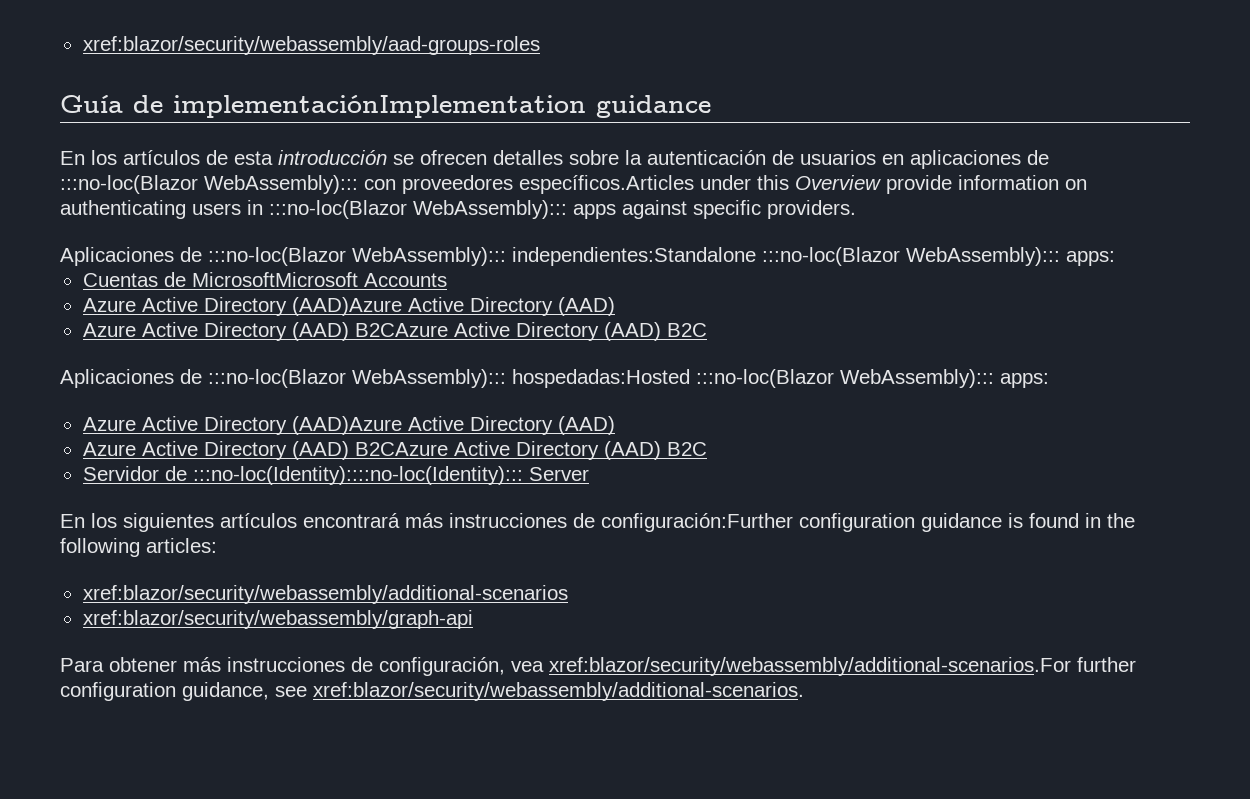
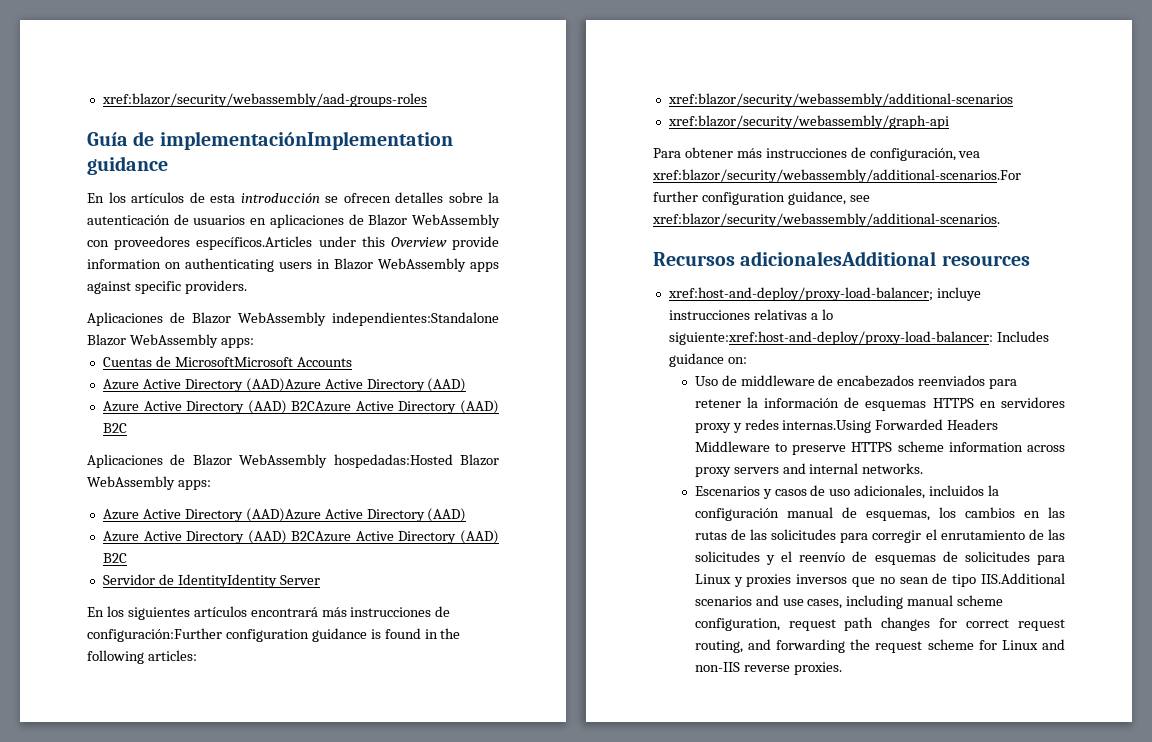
[60,175,358,194] :::no-loc(Blazor WebAssembly)::: -> [368,214,501,228] Blazor WebAssembly
[269,200,567,219] :::no-loc(Blazor WebAssembly)::: -> [334,258,466,272] Blazor WebAssembly
[208,247,1060,266] :::no-loc(Blazor WebAssembly)::: independientes:Standalone :::no-loc(Blazor WebAssembly)::: -> [192,312,499,326] [87,334,218,348] Blazor WebAssembly independientes:Standalone Blazor WebAssembly
[208,369,994,388] :::no-loc(Blazor WebAssembly)::: hospedadas:Hosted :::no-loc(Blazor WebAssembly)::: -> [192,454,499,468] [87,476,175,490] Blazor WebAssembly hospedadas:Hosted Blazor WebAssembly
[192,466,523,485] :::no-loc(Identity)::::no-loc(Identity)::: -> [177,574,277,588] IdentityIdentity
(804, 691) none -> [653,251,1030,266] [667,287,981,301] [668,309,833,320] [668,331,1049,345] [668,353,747,367] [694,375,1018,389] [694,397,1065,411] [694,419,999,433] [694,441,1065,455] [694,463,924,477] [694,485,1000,499] [694,507,1065,521] [694,529,1065,543] [694,551,1065,565] [694,573,1065,587] [694,595,1004,609] [694,617,1065,631] [694,639,1065,653] [694,662,842,675] // Recursos adicionalesAdditional resources // xref:host-and-deploy/proxy-load-balancer; incluye instrucciones relativas a lo siguiente:xref:host-and-deploy/proxy-load-balancer: Includes guidance on: // Uso de middleware de encabezados reenviados para retener la información de esquemas HTTPS en servidores proxy y redes internas.Using Forwarded Headers Middleware to preserve HTTPS scheme information across proxy servers and internal networks. // Escenarios y casos de uso adicionales, incluidos la configuración manual de esquemas, los cambios en las rutas de las solicitudes para corregir el enrutamiento de las solicitudes y el reenvío de esquemas de solicitudes para Linux y proxies inversos que no sean de tipo IIS.Additional scenarios and use cases, including manual scheme configuration, request path changes for correct request routing, and forwarding the request scheme for Linux and non-IIS reverse proxies.

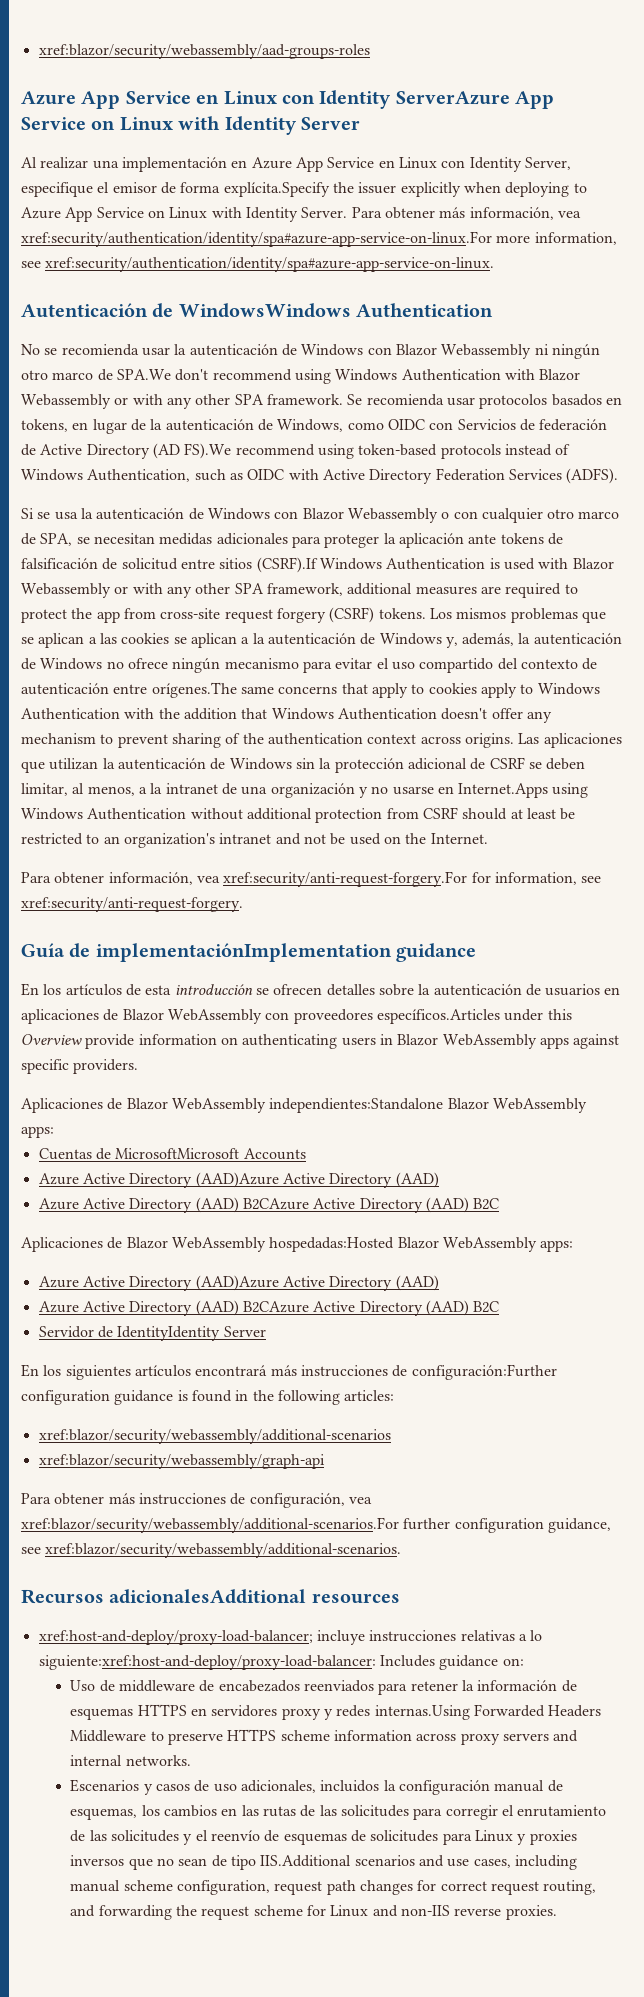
(427, 100) none -> [21,90,555,109] [21,116,360,135] [21,157,571,172] [21,182,587,197] [21,207,581,222] [21,231,617,247] [21,257,495,272] [21,303,494,318] [21,344,600,359] [21,369,581,384] [21,394,622,409] [21,419,608,434] [21,443,571,459] [21,468,619,484] [21,508,620,523] [21,533,563,548] [21,557,614,573] [21,583,578,598] [21,607,606,623] [21,633,622,648] [21,658,598,673] [21,682,600,698] [21,708,552,723] [21,733,622,748] [21,757,586,773] [21,783,589,798] [21,807,576,823] [21,833,488,848] [21,871,602,887] [21,897,243,912] // Azure App Service en Linux con Identity ServerAzure App Service on Linux with Identity Server // Al realizar una implementación en Azure App Service en Linux con Identity Server, especifique el emisor de forma explícita.Specify the issuer explicitly when deploying to Azure App Service on Linux with Identity Server. Para obtener más información, vea xref:security/authentication/identity/spa#azure-app-service-on-linux.For more information, see xref:security/authentication/identity/spa#azure-app-service-on-linux. // Autenticación de WindowsWindows Authentication // No se recomienda usar la autenticación de Windows con Blazor Webassembly ni ningún otro marco de SPA.We don't recommend using Windows Authentication with Blazor Webassembly or with any other SPA framework. Se recomienda usar protocolos basados en tokens, en lugar de la autenticación de Windows, como OIDC con Servicios de federación de Active Directory (AD FS).We recommend using token-based protocols instead of Windows Authentication, such as OIDC with Active Directory Federation Services (ADFS). // Si se usa la autenticación de Windows con Blazor Webassembly o con cualquier otro marco de SPA, se necesitan medidas adicionales para proteger la aplicación ante tokens de falsificación de solicitud entre sitios (CSRF).If Windows Authentication is used with Blazor Webassembly or with any other SPA framework, additional measures are required to protect the app from cross-site request forgery (CSRF) tokens. Los mismos problemas que se aplican a las cookies se aplican a la autenticación de Windows y, además, la autenticación de Windows no ofrece ningún mecanismo para evitar el uso compartido del contexto de autenticación entre orígenes.The same concerns that apply to cookies apply to Windows Authentication with the addition that Windows Authentication doesn't offer any mechanism to prevent sharing of the authentication context across origins. Las aplicaciones que utilizan la autenticación de Windows sin la protección adicional de CSRF se deben limitar, al menos, a la intranet de una organización y no usarse en Internet.Apps using Windows Authentication without additional protection from CSRF should at least be restricted to an organization's intranet and not be used on the Internet. // Para obtener información, vea xref:security/anti-request-forgery.For for information, see xref:security/anti-request-forgery.

